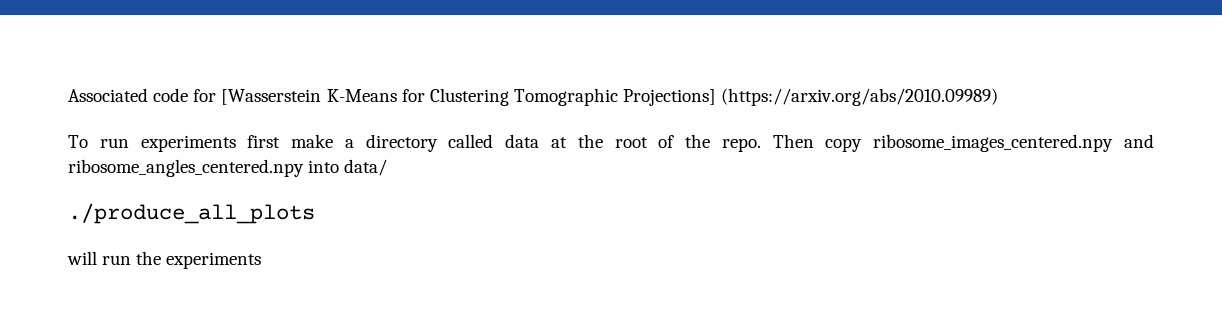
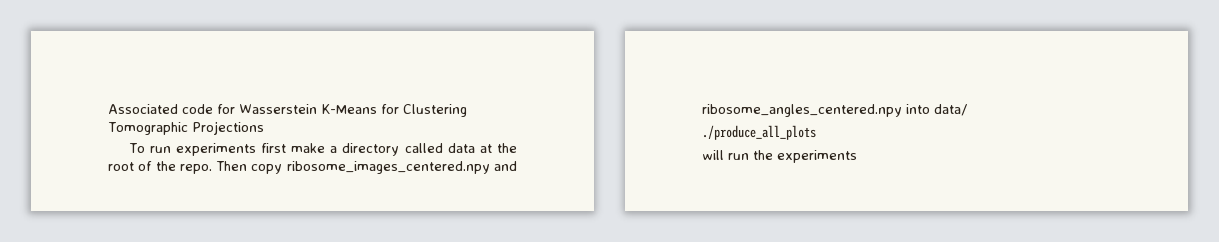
[221,89,322,105] [Wasserstein -> [239,104,317,114] Wasserstein
[623,88,999,106] Projections] (https://arxiv.org/abs/2010.09989) -> [191,121,264,135] Projections

